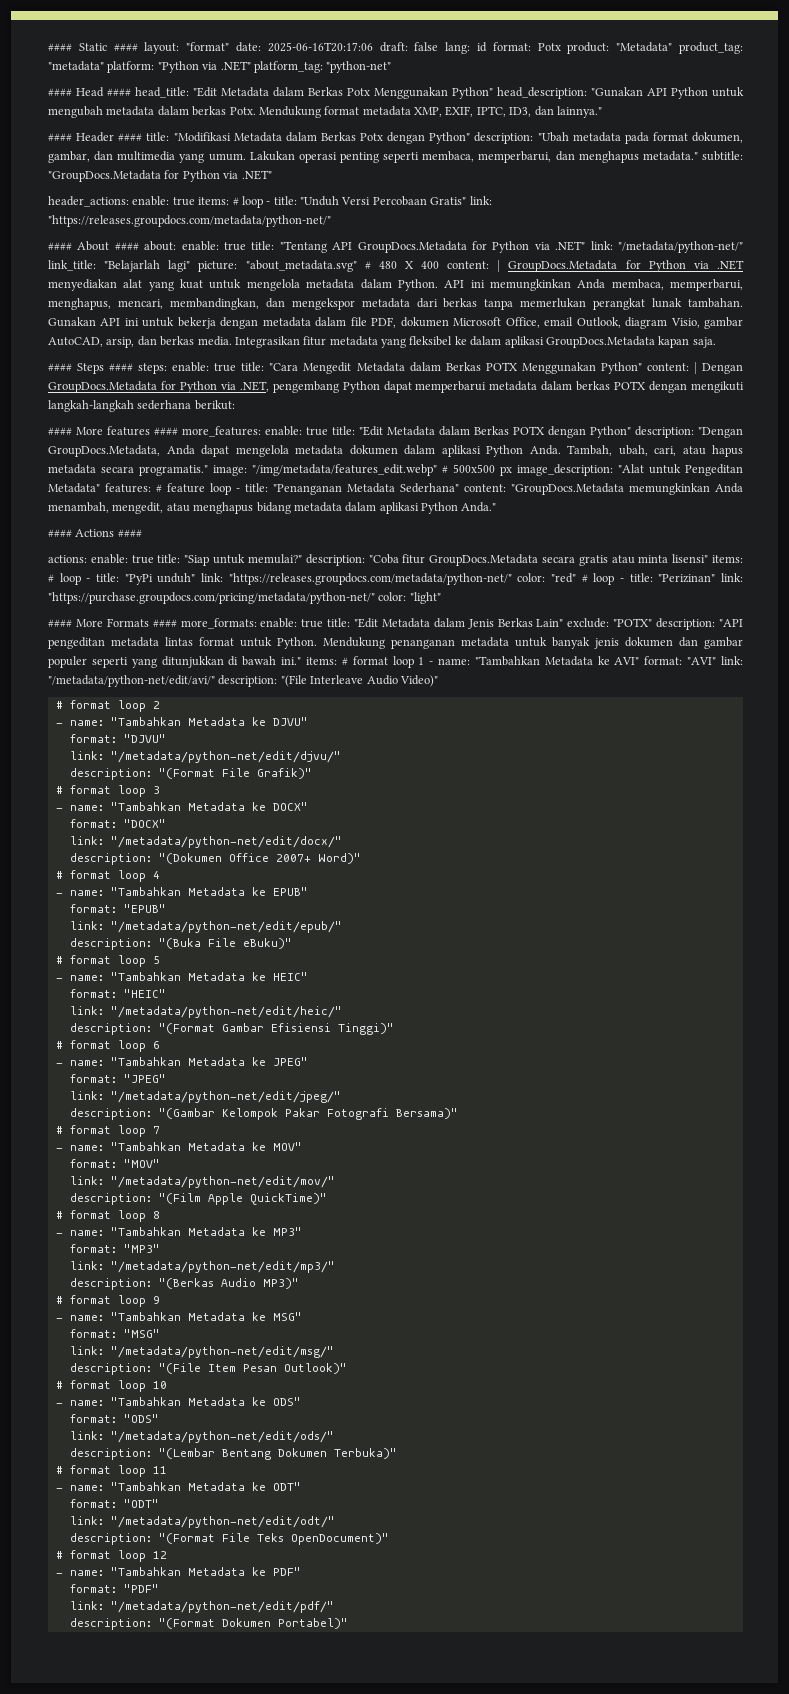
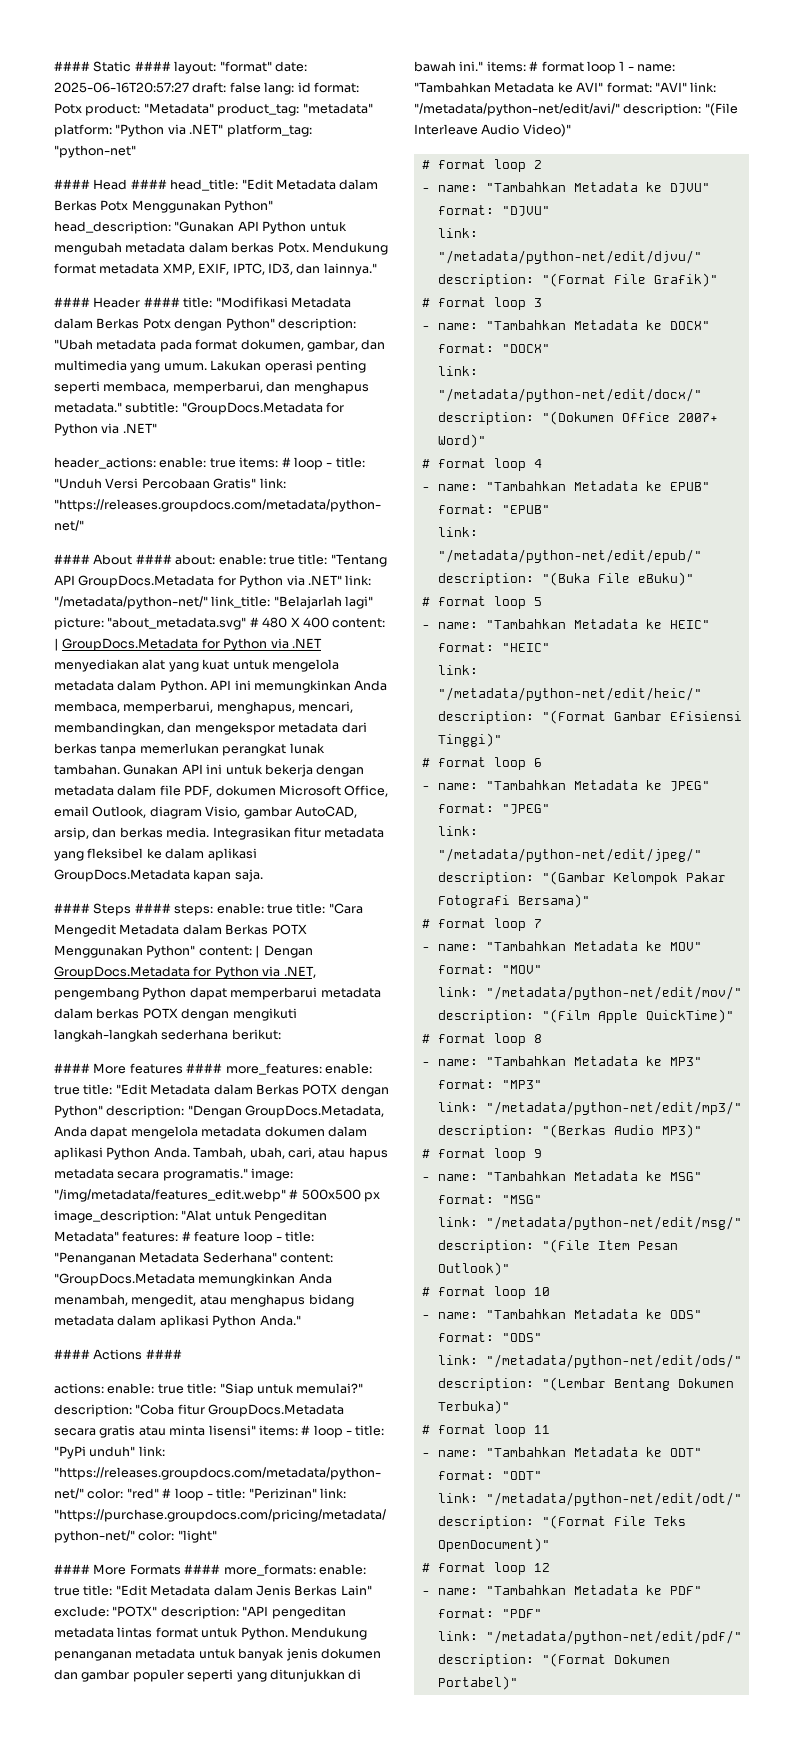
[267,42,373,52] 2025-06-16T20:17:06 -> [54,82,189,93] 2025-06-16T20:57:27

